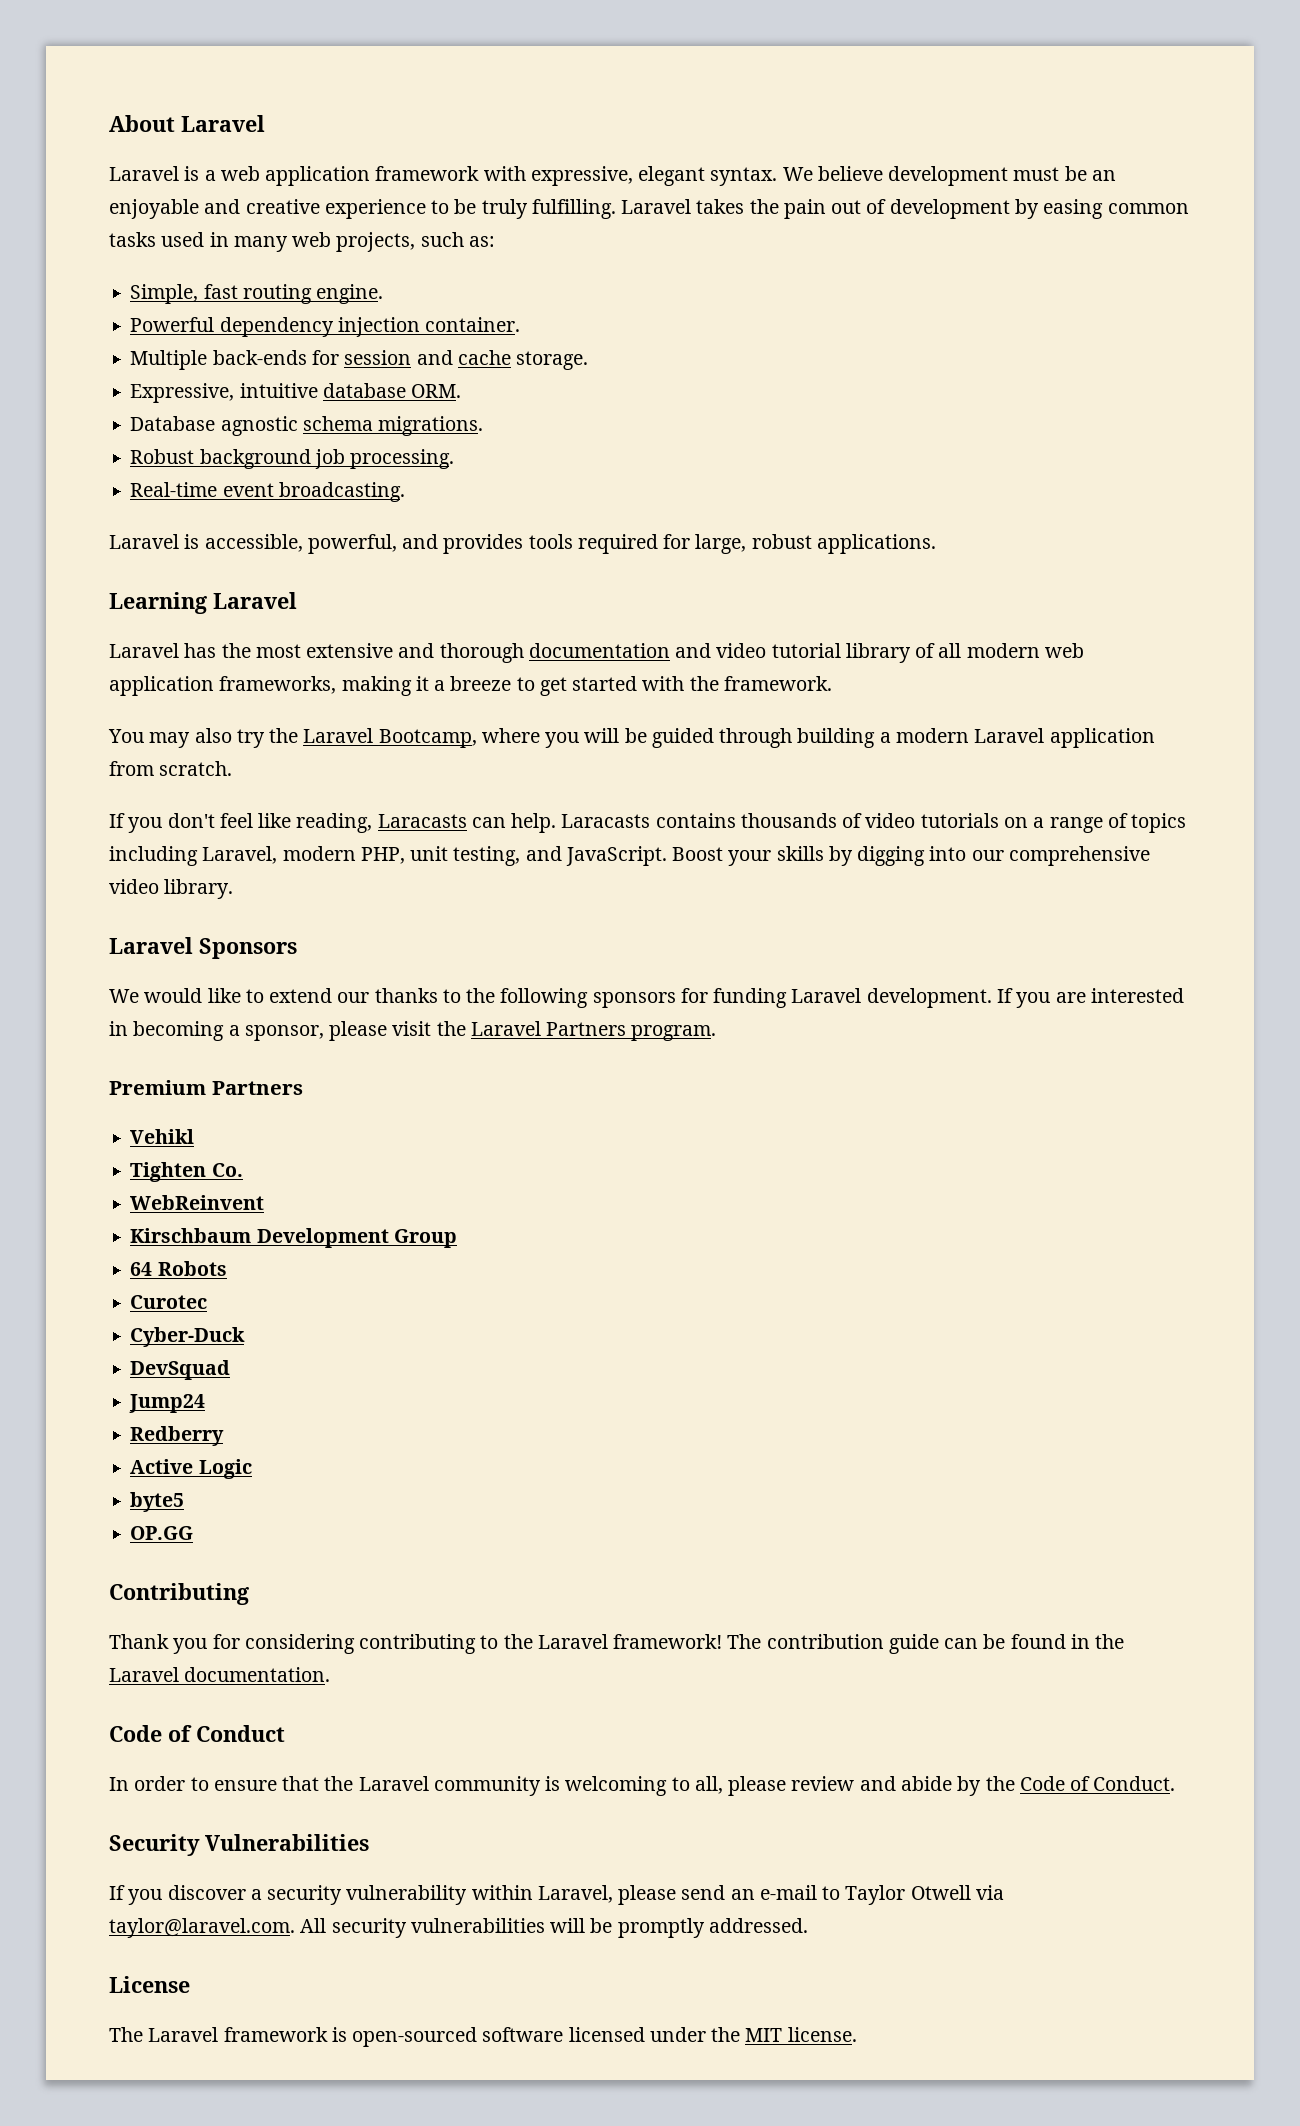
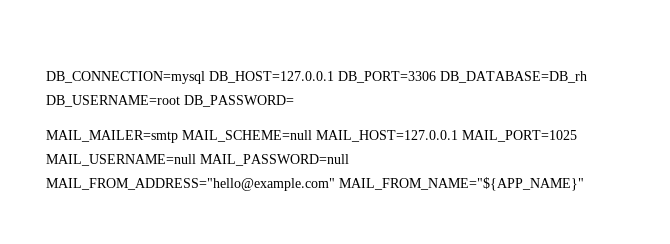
[109,115,265,132] [109,166,1116,186] [109,199,1189,219] [109,232,495,252] [130,284,384,304] [130,317,521,337] [130,350,589,370] [130,383,462,403] [130,416,484,436] [130,449,455,469] [130,482,405,502] [109,534,936,554] [109,592,297,614] [109,643,1084,663] [109,676,832,696] [108,728,1155,748] [109,761,233,776] [109,813,1187,833] [109,846,1150,866] [109,879,234,899] [109,937,297,959] [109,988,1184,1008] [109,1021,717,1041] [109,1080,303,1095] [130,1129,195,1144] [130,1162,243,1182] [130,1195,265,1210] [130,1228,457,1248] [130,1261,227,1276] [130,1295,208,1309] [130,1327,246,1347] [130,1360,231,1380] [129,1394,206,1413] [130,1426,225,1446] [130,1459,252,1479] [130,1492,185,1512] [130,1526,194,1540] [109,1583,249,1605] [109,1634,1125,1654] [109,1667,331,1682] [109,1725,285,1742] [109,1776,1176,1796] [109,1834,369,1856] [109,1885,1004,1905] [109,1918,808,1938] [109,1976,190,1993] [109,2027,857,2047] About Laravel // Laravel is a web application framework with expressive, elegant syntax. We believe development must be an enjoyable and creative experience to be truly fulfilling. Laravel takes the pain out of development by easing common tasks used in many web projects, such as: // Simple, fast routing engine. // Powerful dependency injection container. // Multiple back-ends for session and cache storage. // Expressive, intuitive database ORM. // Database agnostic schema migrations. // Robust background job processing. // Real-time event broadcasting. // Laravel is accessible, powerful, and provides tools required for large, robust applications. // Learning Laravel // Laravel has the most extensive and thorough documentation and video tutorial library of all modern web application frameworks, making it a breeze to get started with the framework. // You may also try the Laravel Bootcamp, where you will be guided through building a modern Laravel application from scratch. // If you don't feel like reading, Laracasts can help. Laracasts contains thousands of video tutorials on a range of topics including Laravel, modern PHP, unit testing, and JavaScript. Boost your skills by digging into our comprehensive video library. // Laravel Sponsors // We would like to extend our thanks to the following sponsors for funding Laravel development. If you are interested in becoming a sponsor, please visit the Laravel Partners program. // Premium Partners // Vehikl // Tighten Co. // WebReinvent // Kirschbaum Development Group // 64 Robots // Curotec // Cyber-Duck // DevSquad // Jump24 // Redberry // Active Logic // byte5 // OP.GG // Contributing // Thank you for considering contributing to the Laravel framework! The contribution guide can be found in the Laravel documentation. // Code of Conduct // In order to ensure that the Laravel community is welcoming to all, please review and abide by the Code of Conduct. // Security Vulnerabilities // If you discover a security vulnerability within Laravel, please send an e-mail to Taylor Otwell via taylor@laravel.com. All security vulnerabilities will be promptly addressed. // License // The Laravel framework is open-sourced software licensed under the MIT license. -> [46,71,587,84] [46,95,294,107] [46,130,577,143] [46,154,349,166] [46,177,584,191] DB_CONNECTION=mysql DB_HOST=127.0.0.1 DB_PORT=3306 DB_DATABASE=DB_rh DB_USERNAME=root DB_PASSWORD= // MAIL_MAILER=smtp MAIL_SCHEME=null MAIL_HOST=127.0.0.1 MAIL_PORT=1025 MAIL_USERNAME=null MAIL_PASSWORD=null MAIL_FROM_ADDRESS="hello@example.com" MAIL_FROM_NAME="${APP_NAME}"

